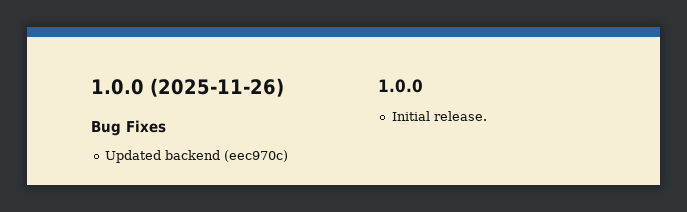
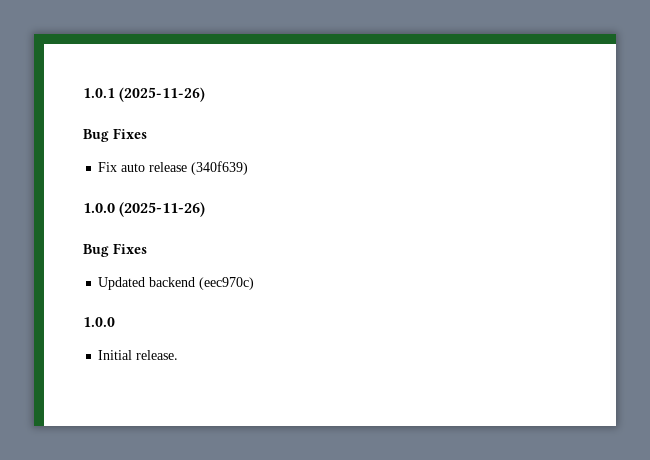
(91, 87) none -> [83,87,206,102] [83,128,147,142] [98,161,249,175] 1.0.1 (2025-11-26) // Bug Fixes // Fix auto release (340f639) //

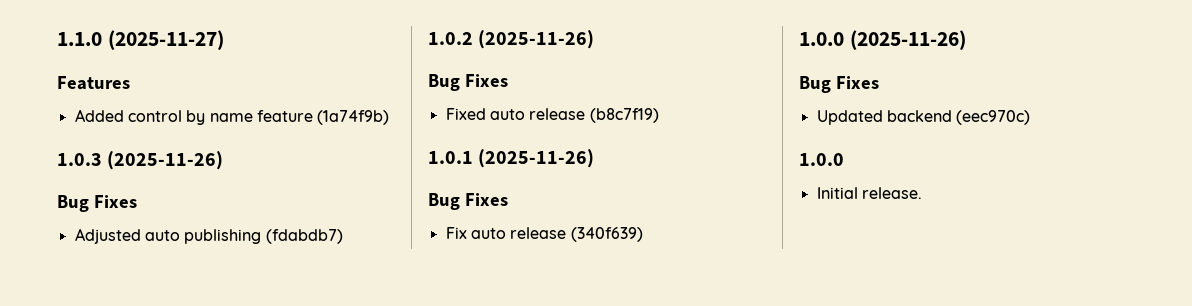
(83, 93) none -> [57,30,224,50] [57,76,130,90] [74,109,390,125] [57,151,224,170] [57,195,137,212] [74,228,343,244] [428,30,595,49] [428,74,508,91] [445,108,659,123] 1.1.0 (2025-11-27) // Features // Added control by name feature (1a74f9b) // 1.0.3 (2025-11-26) // Bug Fixes // Adjusted auto publishing (fdabdb7) // 1.0.2 (2025-11-26) // Bug Fixes // Fixed auto release (b8c7f19) //

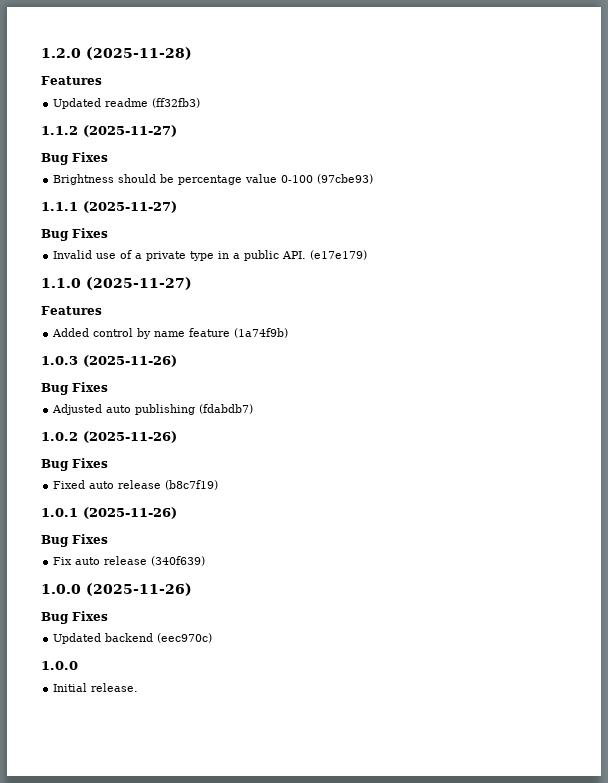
(57, 39) none -> [41,47,192,60] [41,76,102,85] [53,98,201,109] [41,125,177,137] [41,152,108,165] [53,174,374,185] [41,201,177,213] [41,228,108,241] [53,250,368,261] 1.2.0 (2025-11-28) // Features // Updated readme (ff32fb3) // 1.1.2 (2025-11-27) // Bug Fixes // Brightness should be percentage value 0-100 (97cbe93) // 1.1.1 (2025-11-27) // Bug Fixes // Invalid use of a private type in a public API. (e17e179) //

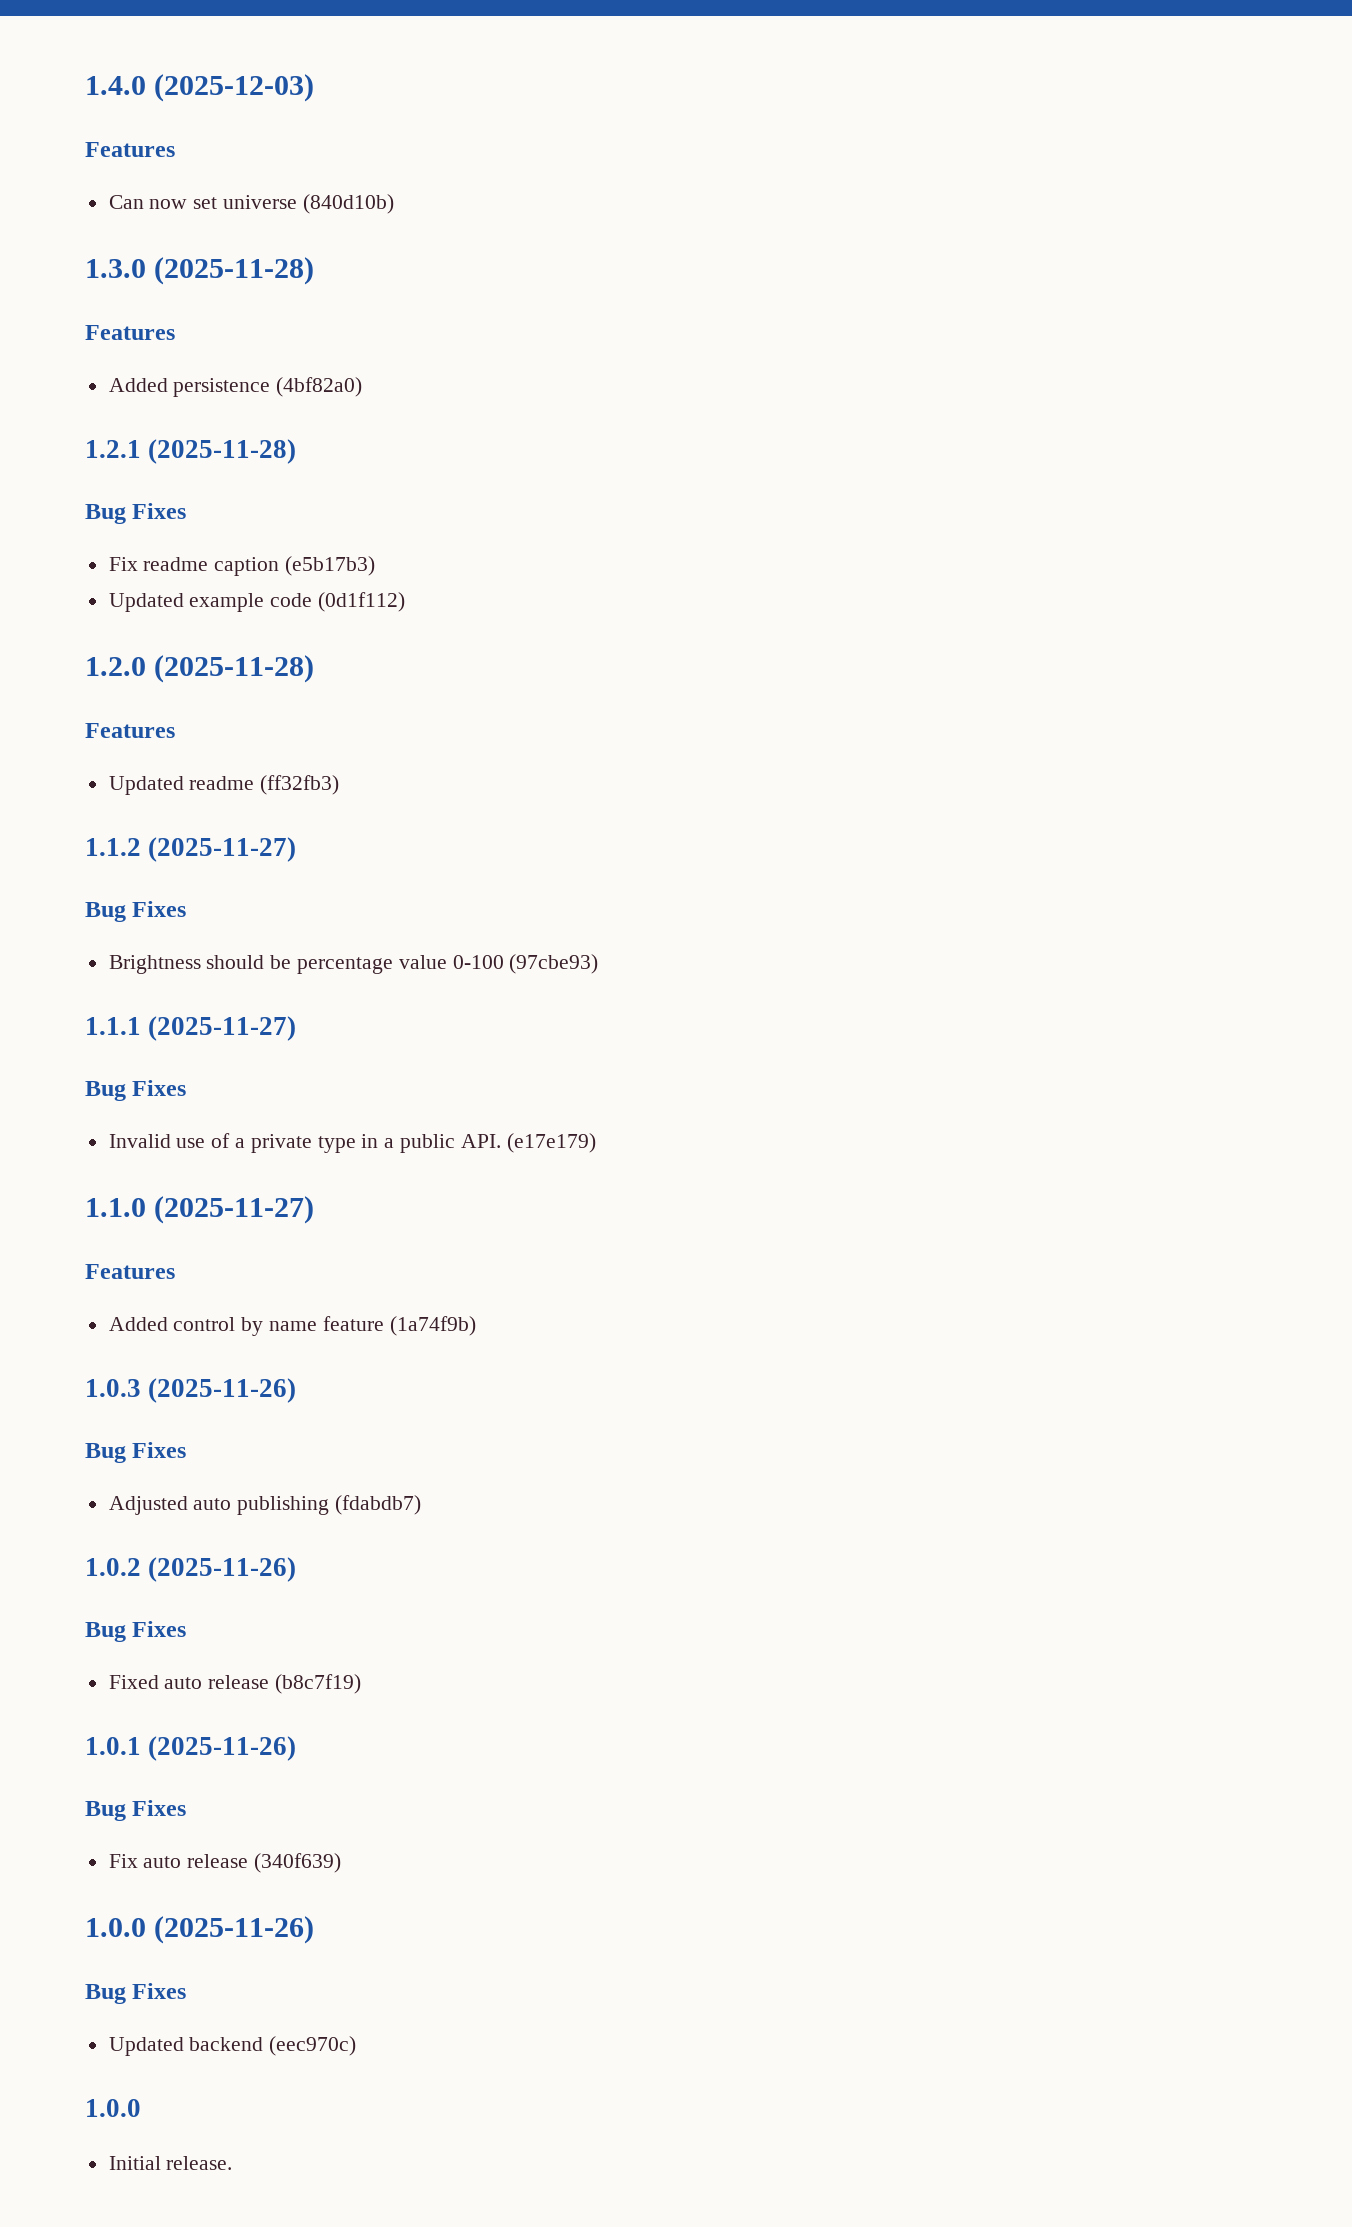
(41, 53) none -> [85,74,315,102] [85,142,175,157] [108,194,394,214] [85,257,315,285] [85,325,175,340] [108,377,363,397] [85,439,297,464] [85,503,187,524] [108,556,376,576] [108,592,406,612] 1.4.0 (2025-12-03) // Features // Can now set universe (840d10b) // 1.3.0 (2025-11-28) // Features // Added persistence (4bf82a0) // 1.2.1 (2025-11-28) // Bug Fixes // Fix readme caption (e5b17b3) // Updated example code (0d1f112) //

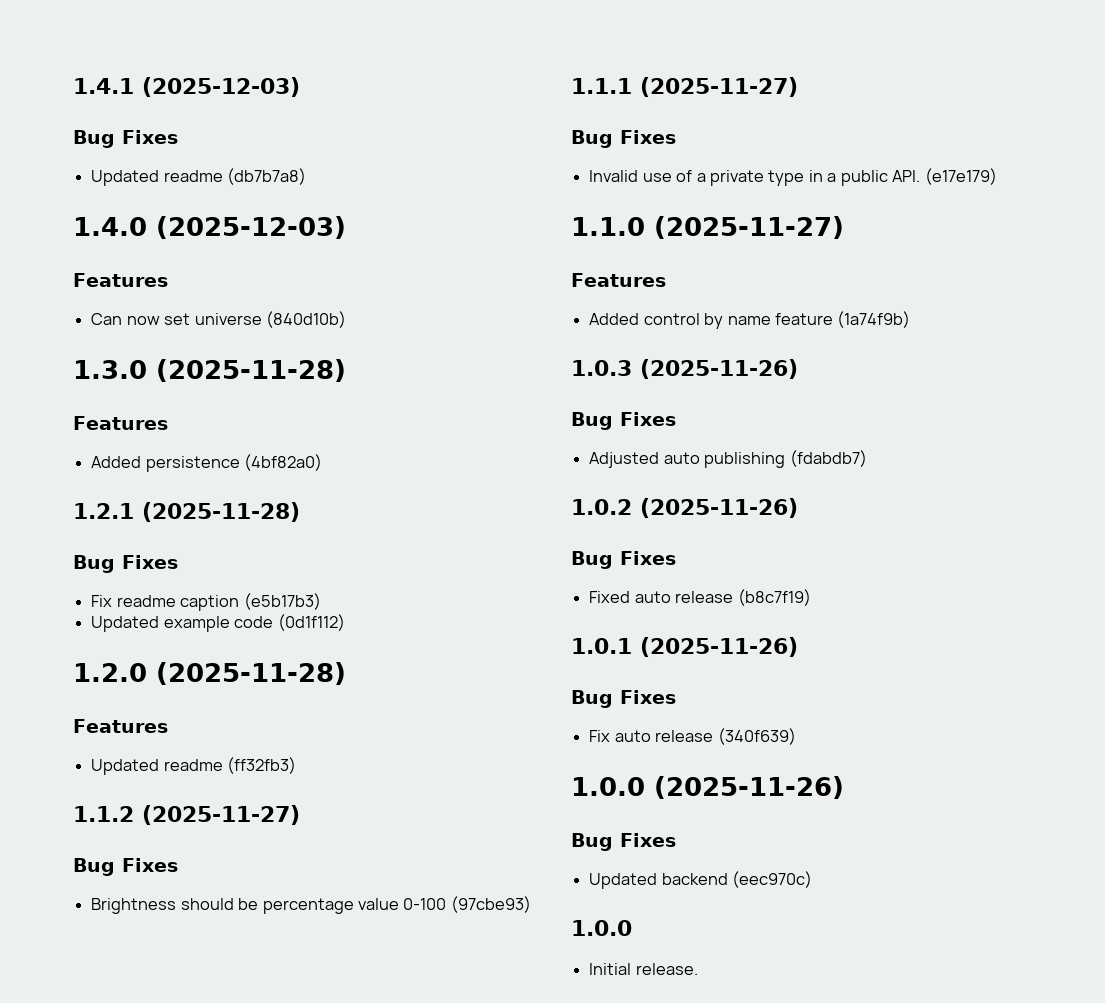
(85, 85) none -> [73,77,300,97] [73,130,178,148] [91,168,307,186] 1.4.1 (2025-12-03) // Bug Fixes // Updated readme (db7b7a8) //

